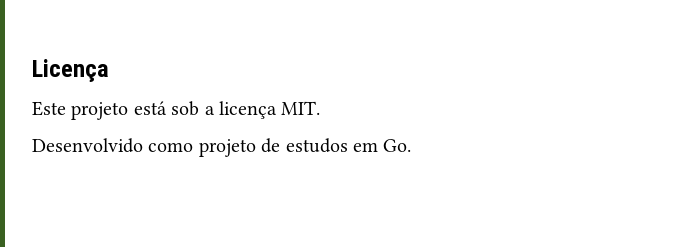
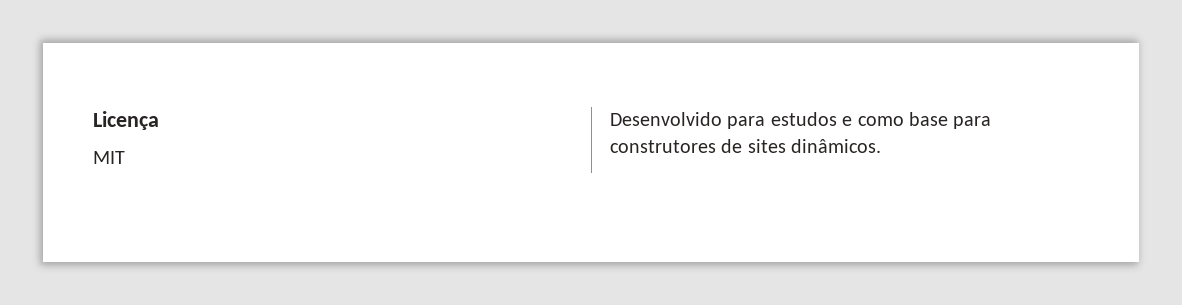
[32,101,321,120] [32,138,412,157] Este projeto está sob a licença MIT. // Desenvolvido como projeto de estudos em Go. -> [93,151,125,164] [610,112,992,129] [610,139,882,153] MIT // Desenvolvido para estudos e como base para construtores de sites dinâmicos.

